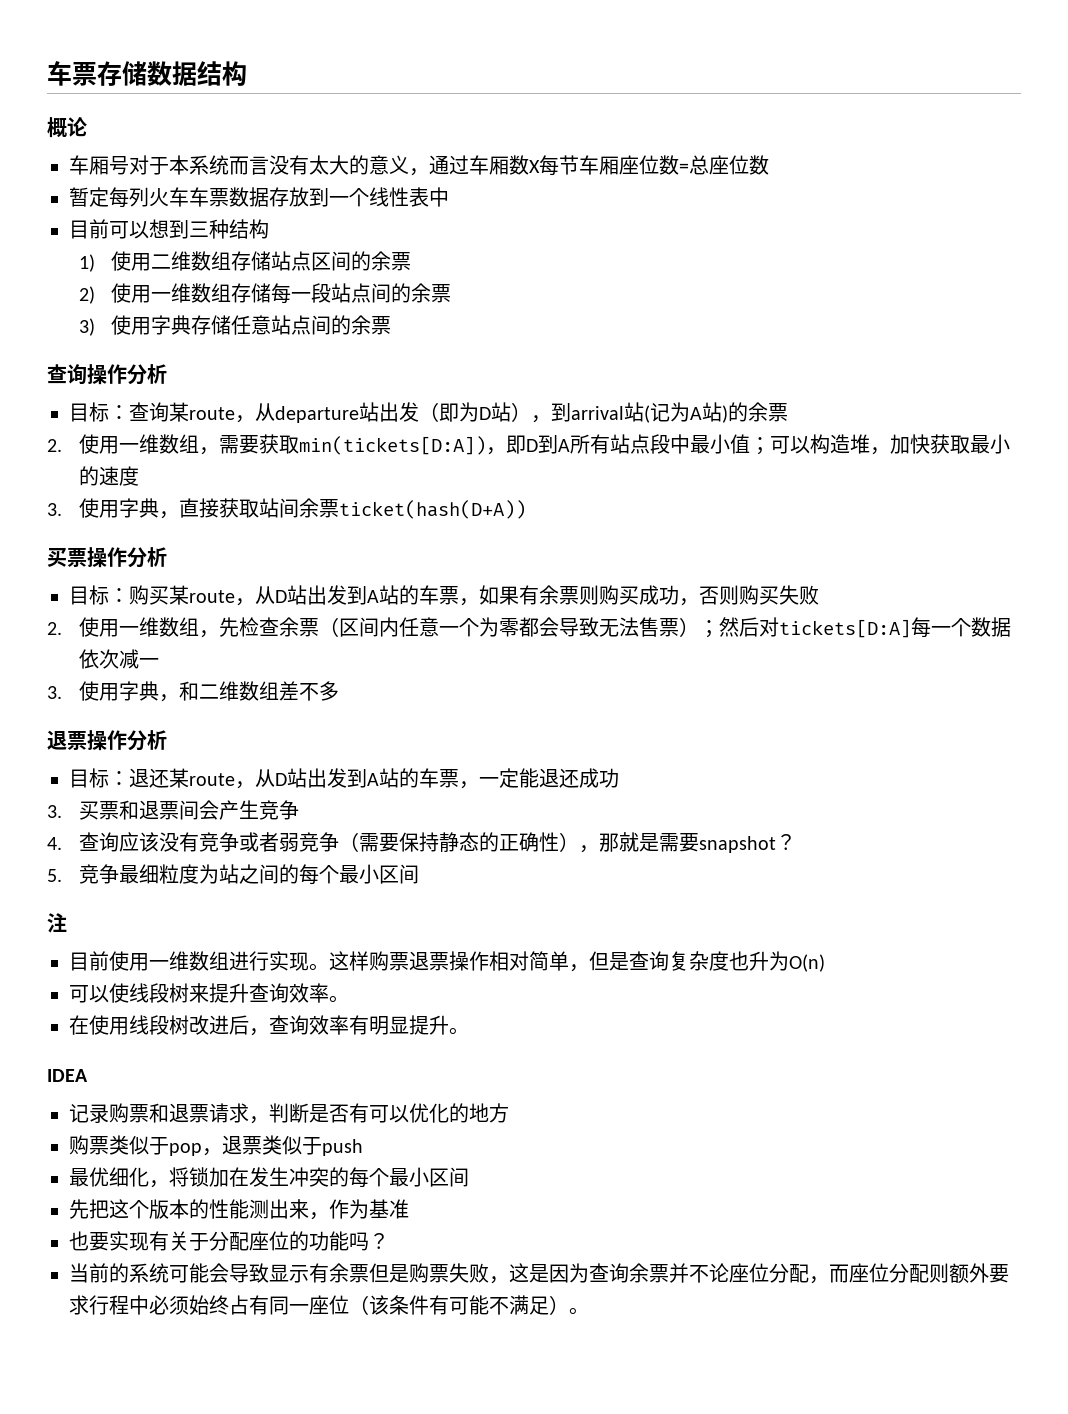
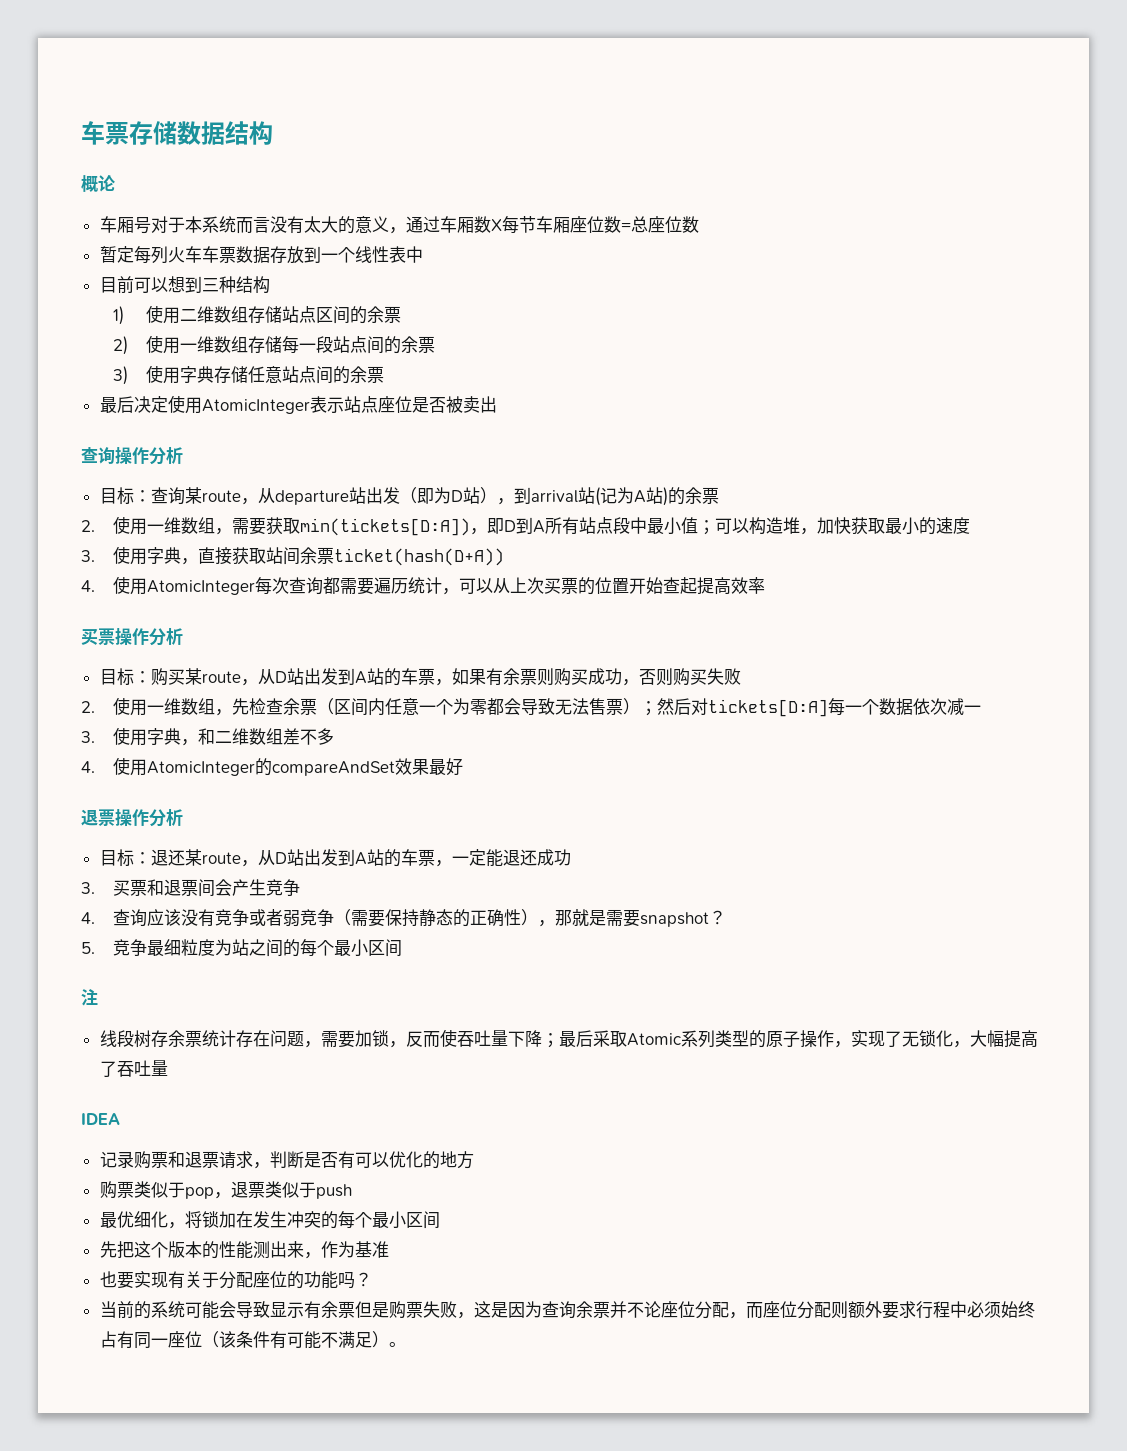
(391, 325) none -> [99,395,497,414] // 最后决定使用AtomicInteger表示站点座位是否被卖出
(526, 509) none -> [81,576,766,595] // 4.使用AtomicInteger每次查询都需要遍历统计，可以从上次买票的位置开始查起提高效率
(339, 691) none -> [81,757,464,776] // 4.使用AtomicInteger的compareAndSet效果最好
[69,951,825,972] [69,983,349,1003] [69,1015,469,1036] 目前使用一维数组进行实现。这样购票退票操作相对简单，但是查询复杂度也升为O(n) // 可以使线段树来提升查询效率。 // 在使用线段树改进后，查询效率有明显提升。 -> [99,1029,1038,1048] [99,1060,168,1077] 线段树存余票统计存在问题，需要加锁，反而使吞吐量下降；最后采取Atomic系列类型的原子操作，实现了无锁化，大幅提高了吞吐量

